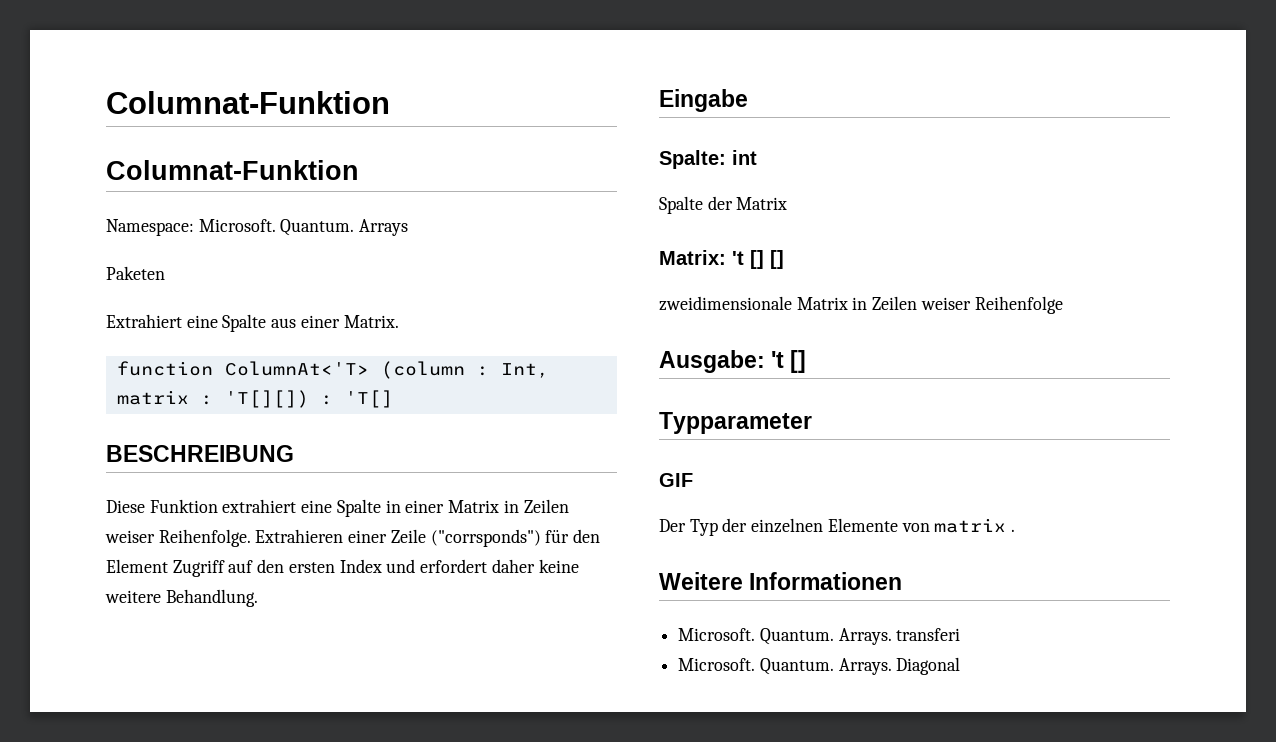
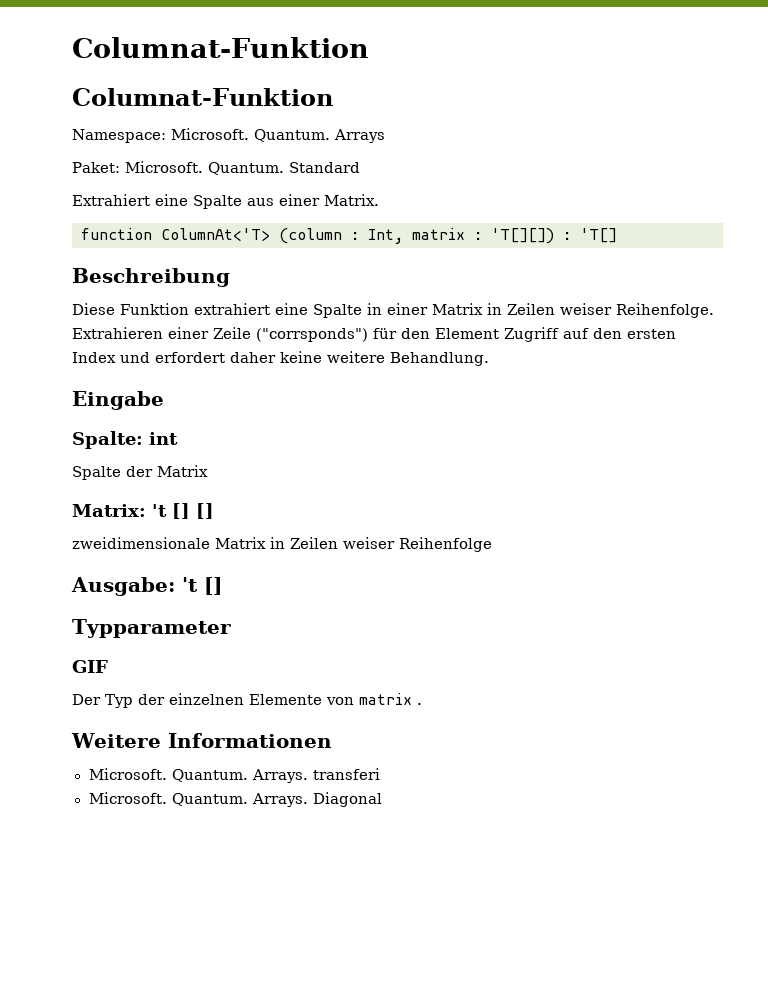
[106,266,165,280] Paketen -> [72,161,360,175] Paket: Microsoft. Quantum. Standard
[106,445,294,462] BESCHREIBUNG -> [72,268,230,287] Beschreibung

